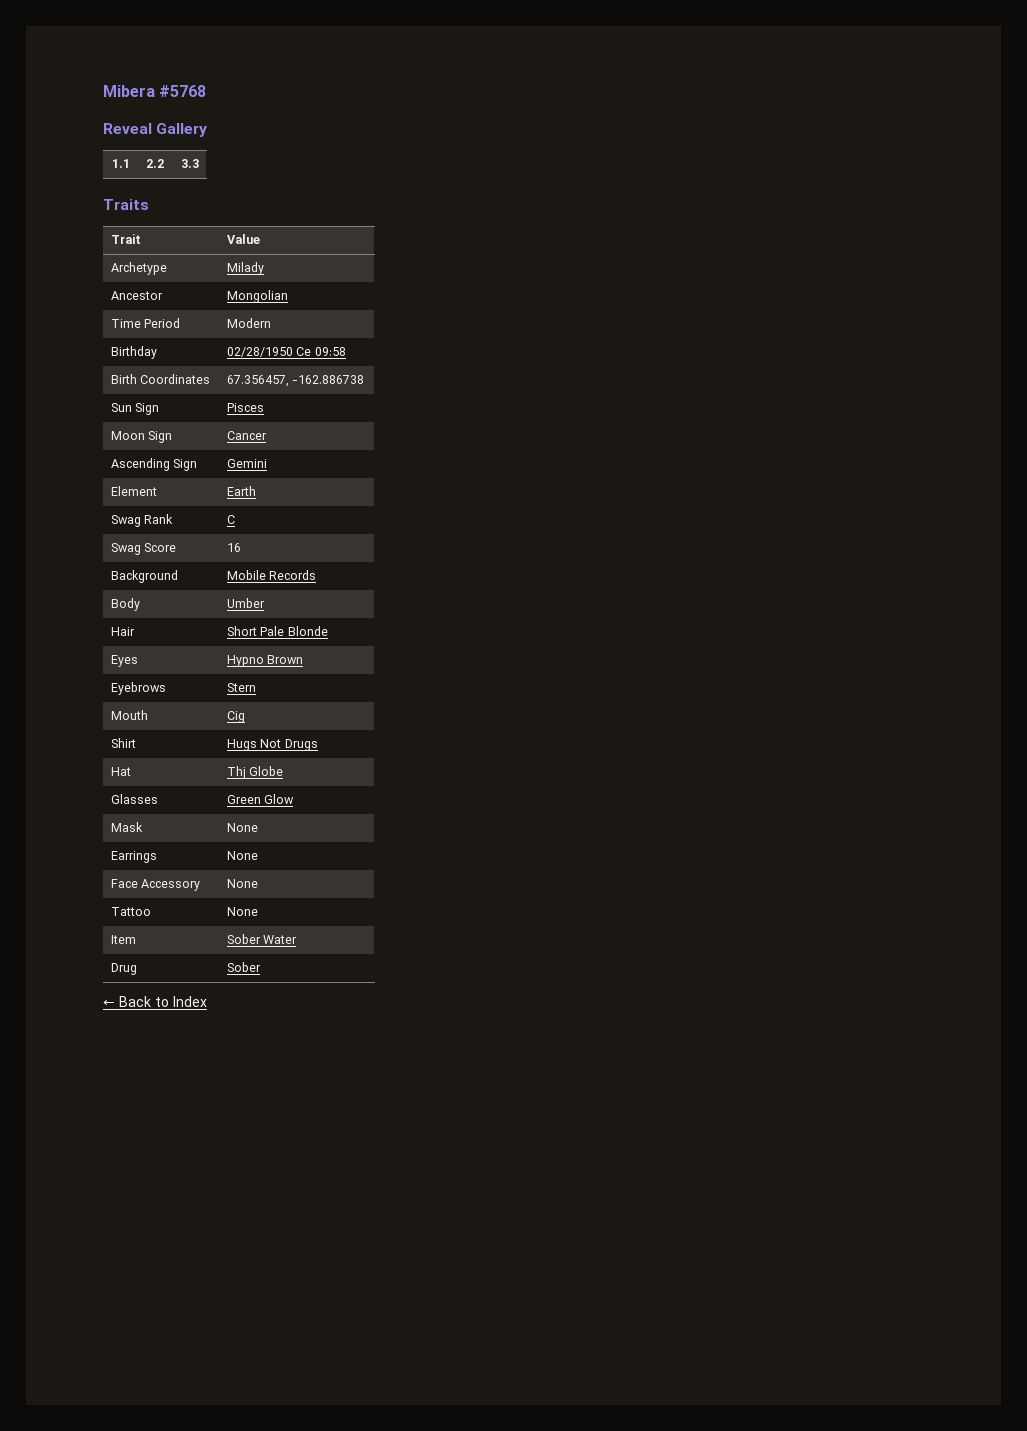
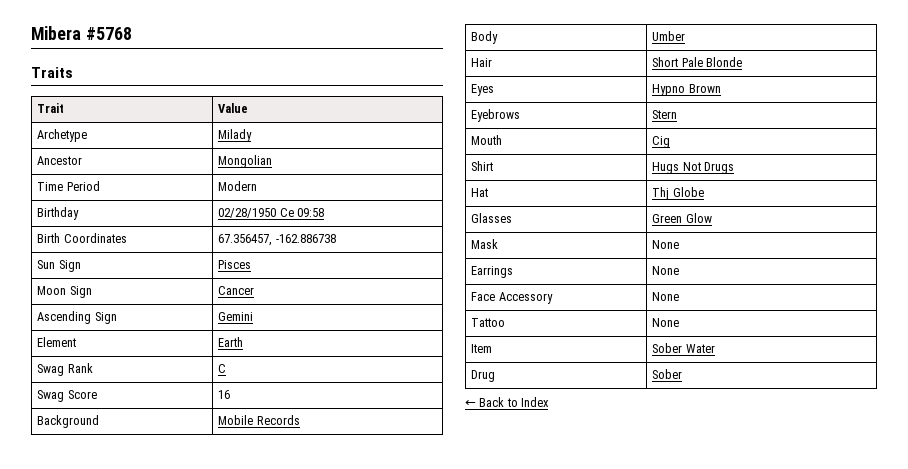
[103,123,208,137] [111,159,130,168] [146,159,164,168] [180,159,199,168] // Reveal Gallery // 1.1 | 2.2 | 3.3 -> (132, 33) none

